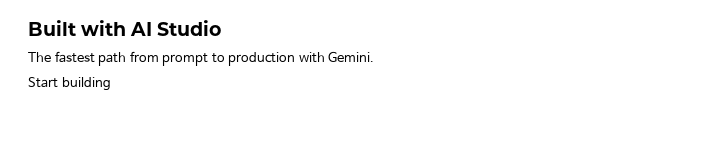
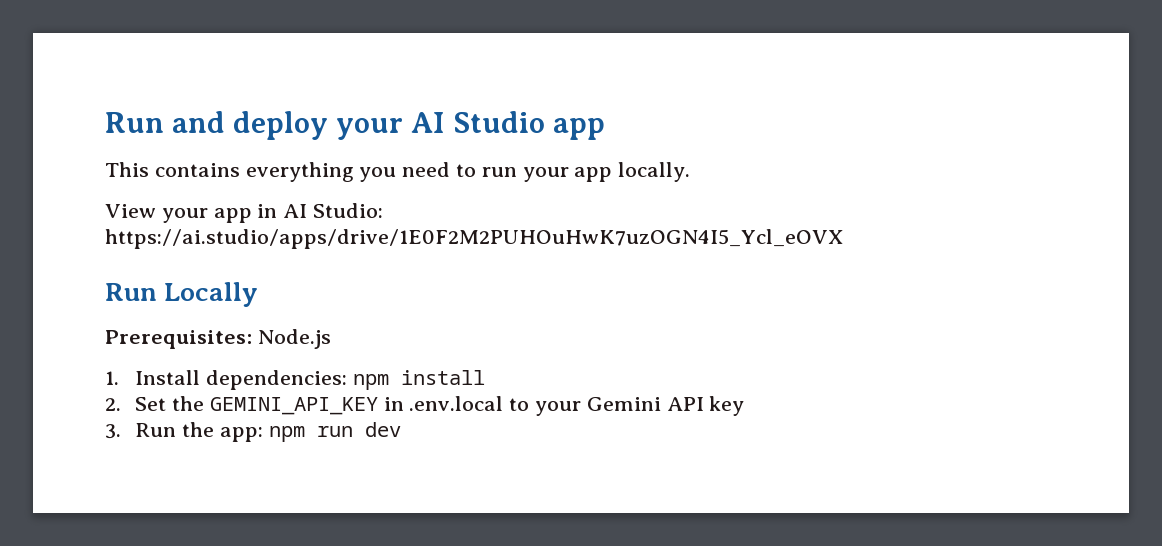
[28,20,222,36] [28,51,375,66] [28,77,111,91] Built with AI Studio // The fastest path from prompt to production with Gemini. // Start building -> [105,111,605,140] [105,162,691,182] [105,203,384,223] [105,229,843,249] [105,282,259,307] [105,329,331,349] [105,370,485,390] [105,396,745,416] [105,422,401,442] Run and deploy your AI Studio app // This contains everything you need to run your app locally. // View your app in AI Studio: https://ai.studio/apps/drive/1E0F2M2PUHOuHwK7uzOGN4I5_Ycl_eOVX // Run Locally // Prerequisites: Node.js // 1. Install dependencies: npm install // 2. Set the GEMINI_API_KEY in .env.local to your Gemini API key // 3. Run the app: npm run dev

